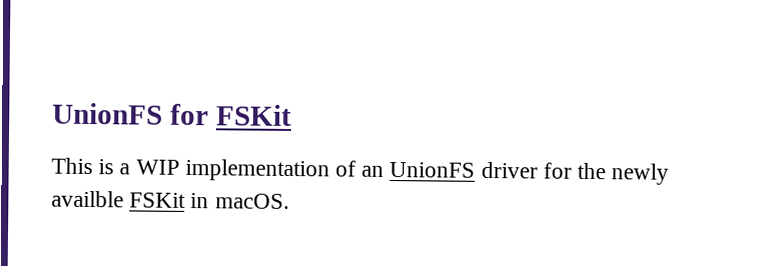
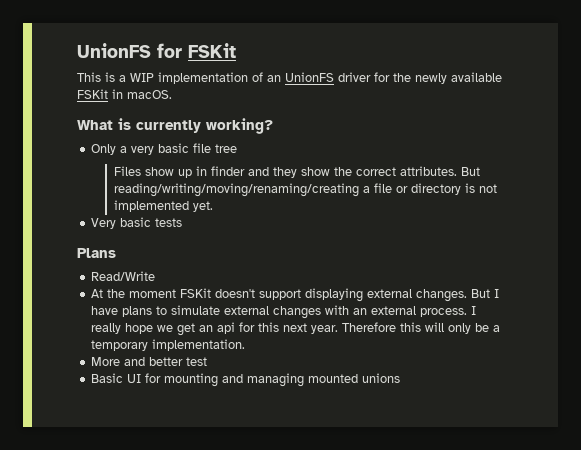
[51,190,124,208] availble -> [451,72,502,82] available
(290, 201) none -> [77,118,273,134] [91,143,238,155] [114,166,481,178] [114,183,498,197] [114,200,214,212] [91,217,183,229] [77,248,116,258] [91,271,156,281] [91,288,500,302] [91,305,477,319] [91,322,501,336] [91,339,246,351] [91,357,208,366] [91,373,401,387] // What is currently working? // Only a very basic file tree // Files show up in finder and they show the correct attributes. But reading/writing/moving/renaming/creating a file or directory is not implemented yet. // Very basic tests // Plans // Read/Write // At the moment FSKit doesn't support displaying external changes. But I have plans to simulate external changes with an external process. I really hope we get an api for this next year. Therefore this will only be a temporary implementation. // More and better test // Basic UI for mounting and managing mounted unions

